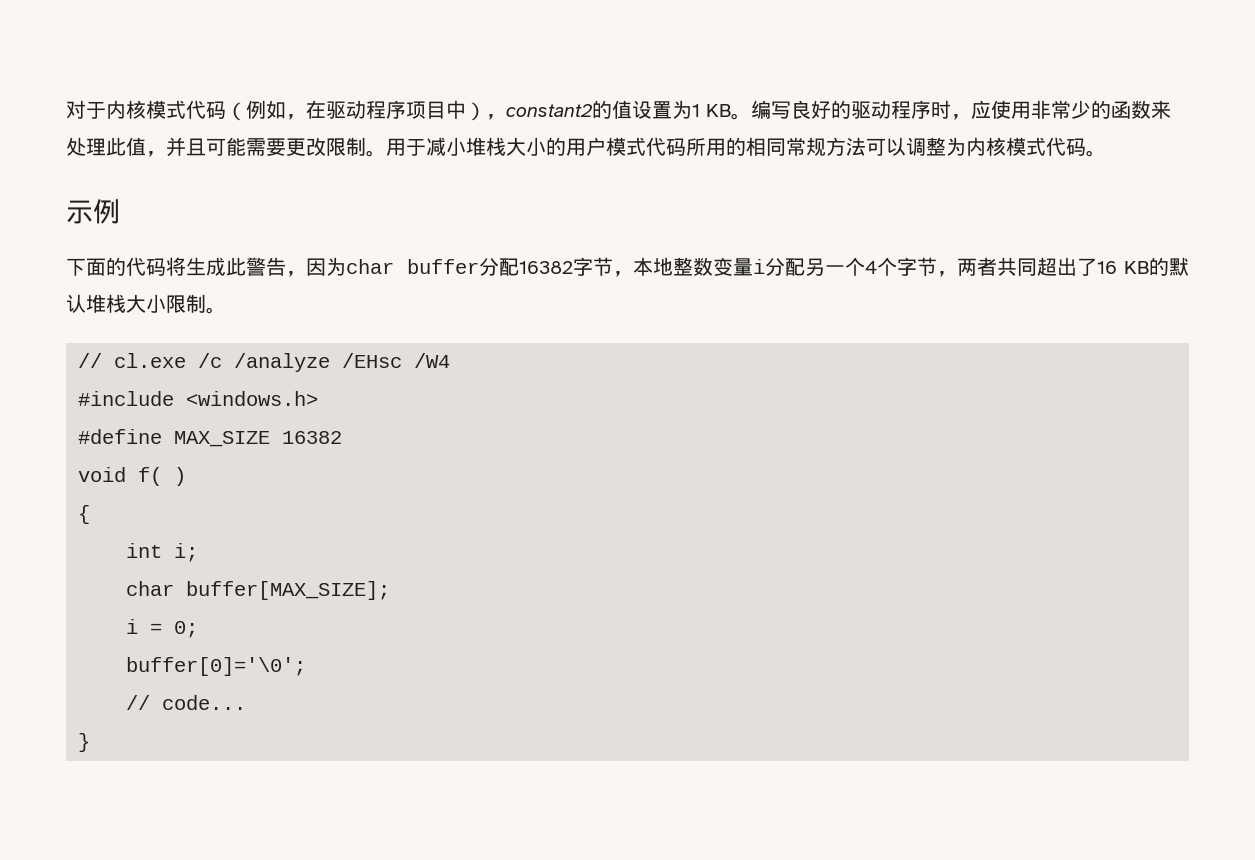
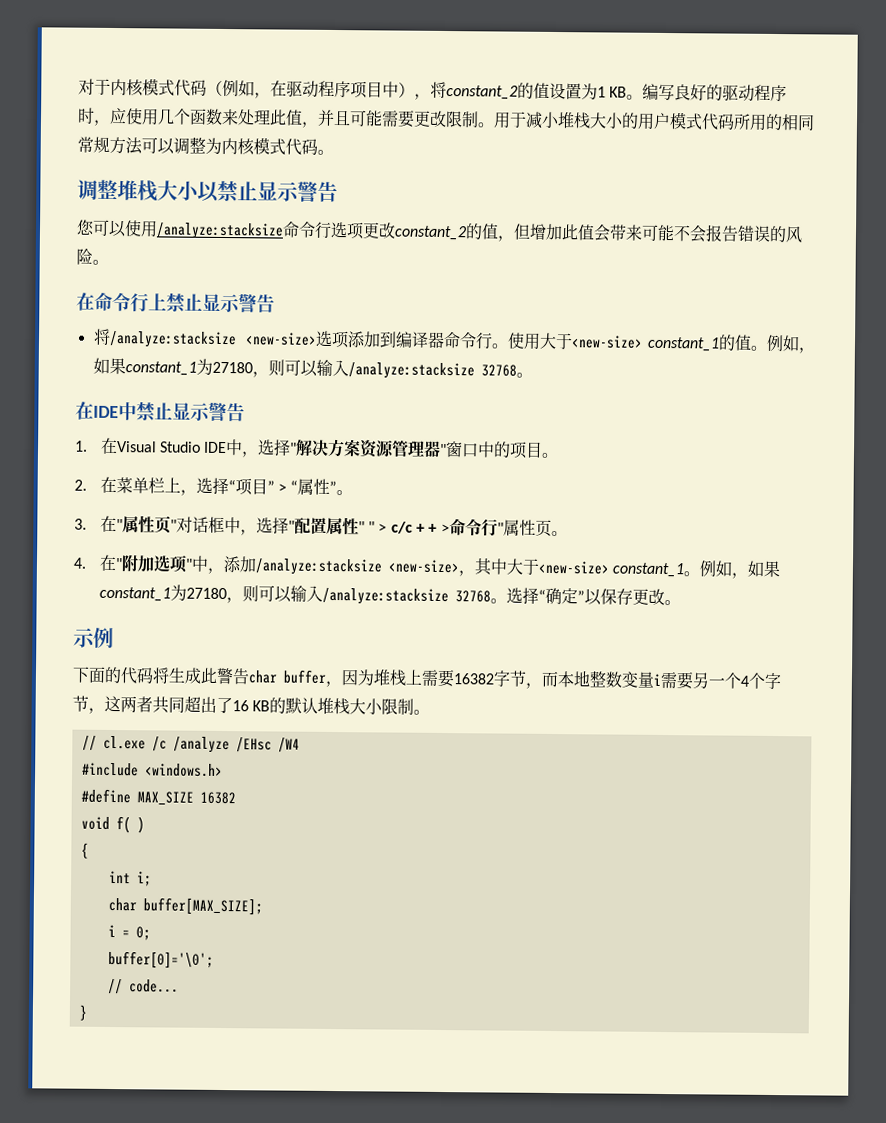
[506,104,592,117] constant2 -> [430,81,518,100] 将constant_2
[1031,100,1111,119] 非常少的 -> [157,108,191,125] 几个
(1106, 153) none -> [77,179,338,203] [76,219,803,244] [76,248,109,265] [76,291,275,313] [92,328,815,354] [92,357,533,380] [75,401,245,422] [74,437,559,459] [74,476,354,496] [74,515,568,537] [73,554,782,579] [98,584,681,606] // 调整堆栈大小以禁止显示警告 // 您可以使用/analyze:stacksize命令行选项更改constant_2的值，但增加此值会带来可能不会报告错误的风险。 // 在命令行上禁止显示警告 // 将/analyze:stacksize <new-size>选项添加到编译器命令行。使用大于<new-size> constant_1的值。例如，如果constant_1为27180，则可以输入/analyze:stacksize 32768。 // 在IDE中禁止显示警告 // 1.在Visual Studio IDE中，选择"解决方案资源管理器"窗口中的项目。 // 2.在菜单栏上，选择“项目” > “属性”。 // 3.在"属性页"对话框中，选择"配置属性" " > c/c + + >命令行"属性页。 // 4.在"附加选项"中，添加/analyze:stacksize <new-size>，其中大于<new-size> constant_1。例如，如果constant_1为27180，则可以输入/analyze:stacksize 32768。选择“确定”以保存更改。
[286,257,520,277] ，因为char buffer分配 -> [248,669,455,688] char buffer，因为堆栈上需要
(634, 274) none -> [541,670,559,688] 而
[765,257,806,276] 分配 -> [660,671,694,690] 需要
(958, 274) none -> [104,695,121,713] 这

